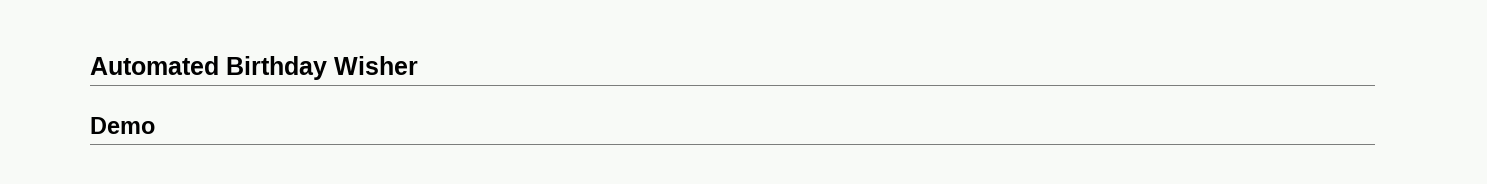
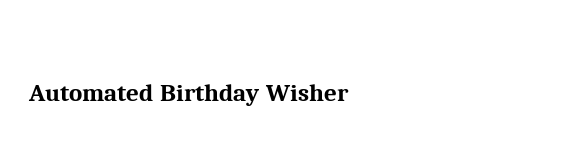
[90,117,155,134] // Demo -> (349, 92) none

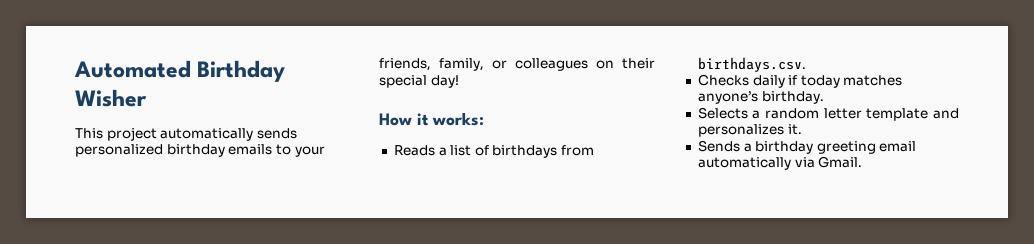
(349, 92) none -> [75,127,297,141] [75,144,325,157] [379,58,655,71] [379,75,459,88] [379,112,484,126] [393,145,595,158] [697,57,806,72] [697,74,903,88] [697,91,824,104] [697,107,959,121] [697,124,802,137] [697,140,917,154] [697,156,863,170] // This project automatically sends personalized birthday emails to your friends, family, or colleagues on their special day! // How it works: // Reads a list of birthdays from birthdays.csv. // Checks daily if today matches anyone’s birthday. // Selects a random letter template and personalizes it. // Sends a birthday greeting email automatically via Gmail.

